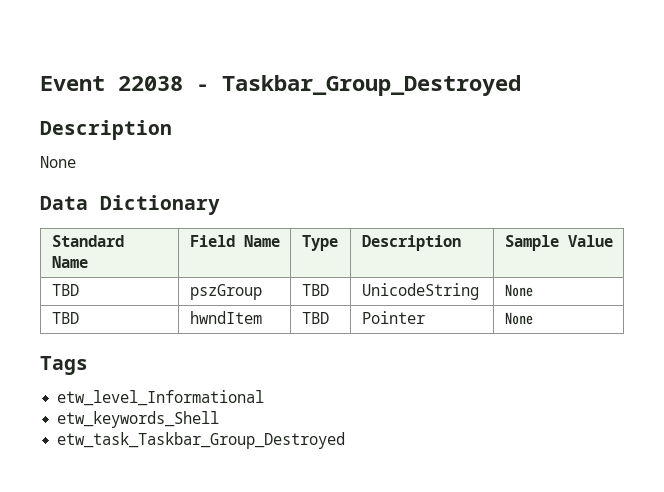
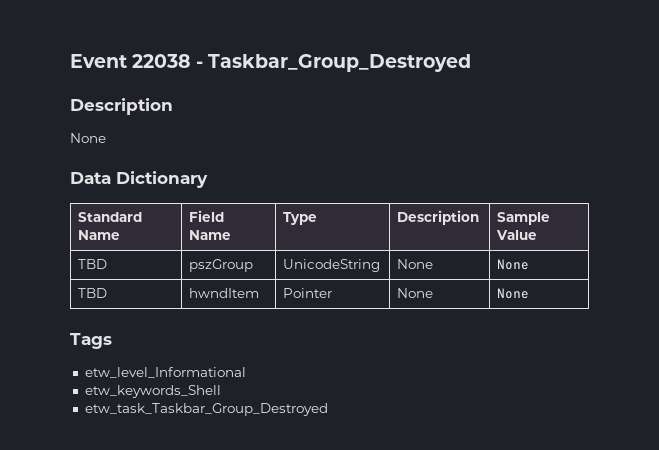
[301,284,329,296] [361,283,479,300] TBD | UnicodeString -> [283,259,381,272] [397,259,434,269] UnicodeString | None
[301,312,329,324] [361,311,425,324] TBD | Pointer -> [283,288,333,298] [397,288,434,298] Pointer | None

